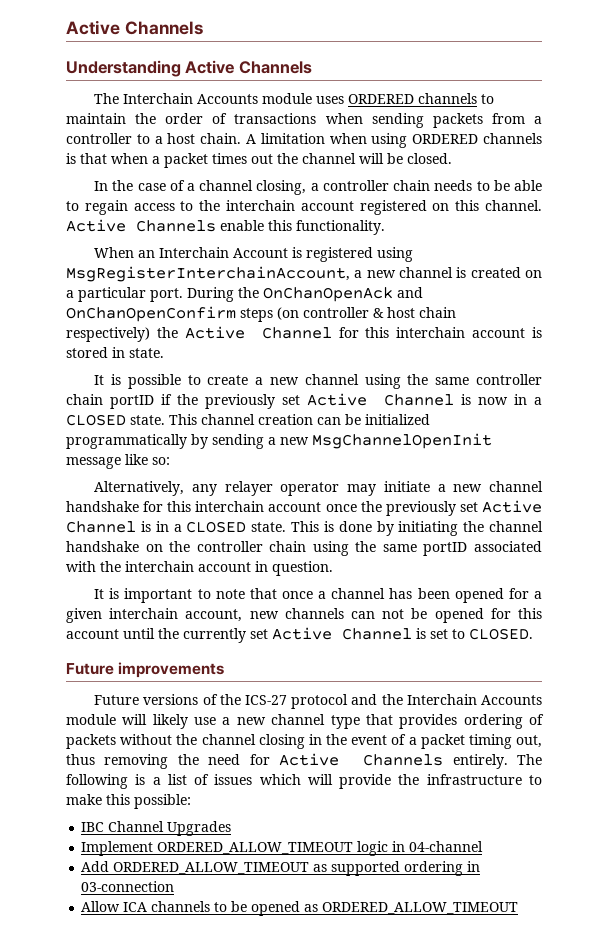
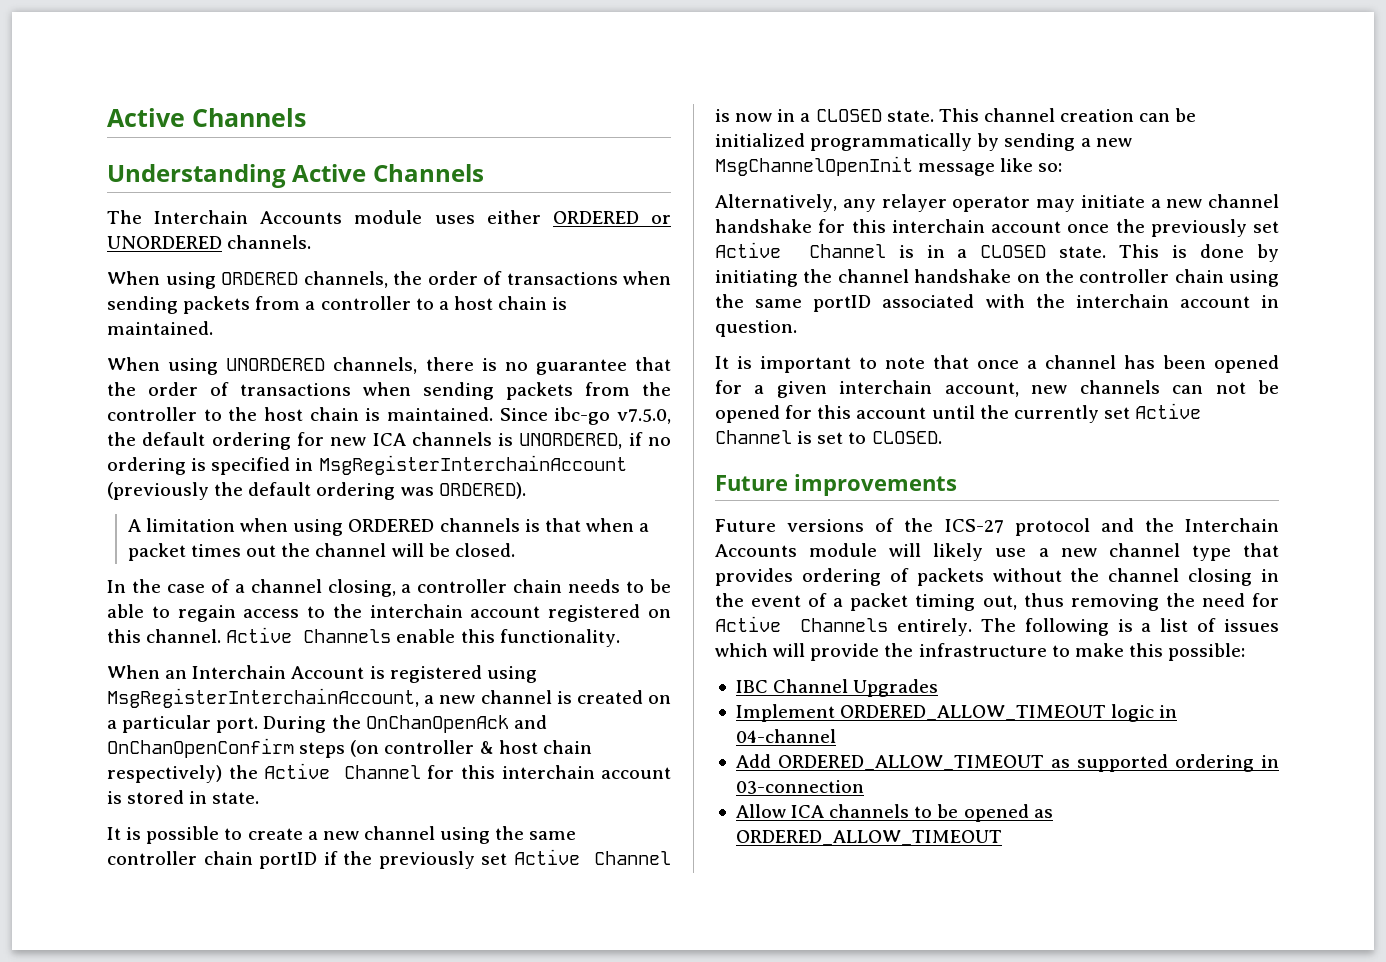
[348,93,495,104] [66,113,126,124] ORDERED channels to maintain -> [486,210,671,224] [107,235,312,249] [107,271,388,289] either ORDERED or UNORDERED channels. // When using ORDERED channels,
[200,133,242,144] chain. -> [498,296,568,310] [107,321,213,335] [107,357,671,375] [107,382,671,400] [107,407,671,425] [107,432,671,450] [107,455,627,475] [107,482,526,500] chain is maintained. // When using UNORDERED channels, there is no guarantee that the order of transactions when sending packets from the controller to the host chain is maintained. Since ibc-go v7.5.0, the default ordering for new ICA channels is UNORDERED, if no ordering is specified in MsgRegisterInterchainAccount (previously the default ordering was ORDERED). //

